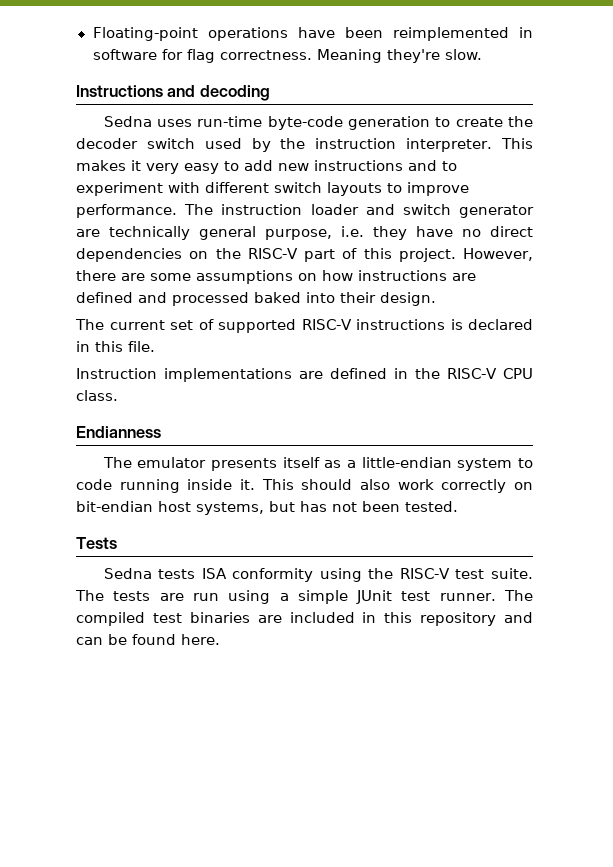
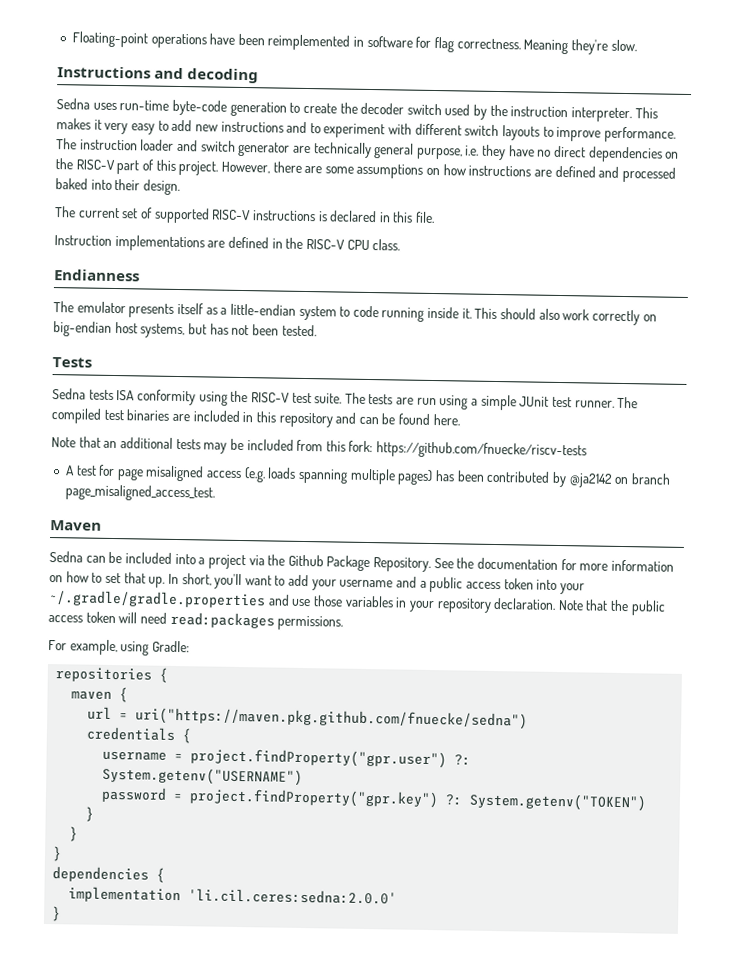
[76,501,153,512] bit-endian -> [53,321,112,337] big-endian
(220, 639) none -> [51,436,588,460] [64,464,671,488] [64,484,215,502] [50,520,102,531] [49,551,674,573] [49,571,585,595] [48,590,666,616] [48,611,344,631] [48,639,190,656] [55,667,169,683] [71,687,129,703] [87,706,529,730] [86,726,193,744] [102,748,472,769] [102,766,304,787] [101,786,648,812] [85,806,95,822] [69,826,79,842] [52,846,63,862] [52,866,166,883] [68,886,398,905] [51,906,62,922] // Note that an additional tests may be included from this fork: https://github.com/fnuecke/riscv-tests // A test for page misaligned access (e.g. loads spanning multiple pages) has been contributed by @ja2142 on branch page_misaligned_access_test. // Maven // Sedna can be included into a project via the Github Package Repository. See the documentation for more information on how to set that up. In short, you'll want to add your username and a public access token into your ~/.gradle/gradle.properties and use those variables in your repository declaration. Note that the public access token will need read:packages permissions. // For example, using Gradle: // repositories { // maven { // url = uri("https://maven.pkg.github.com/fnuecke/sedna") // credentials { // username = project.findProperty("gpr.user") ?: System.getenv("USERNAME") // password = project.findProperty("gpr.key") ?: System.getenv("TOKEN") // } // } // } // dependencies { // implementation 'li.cil.ceres:sedna:2.0.0' // }

